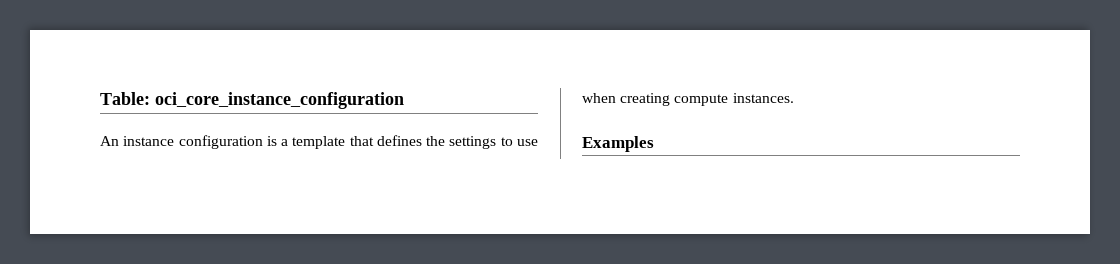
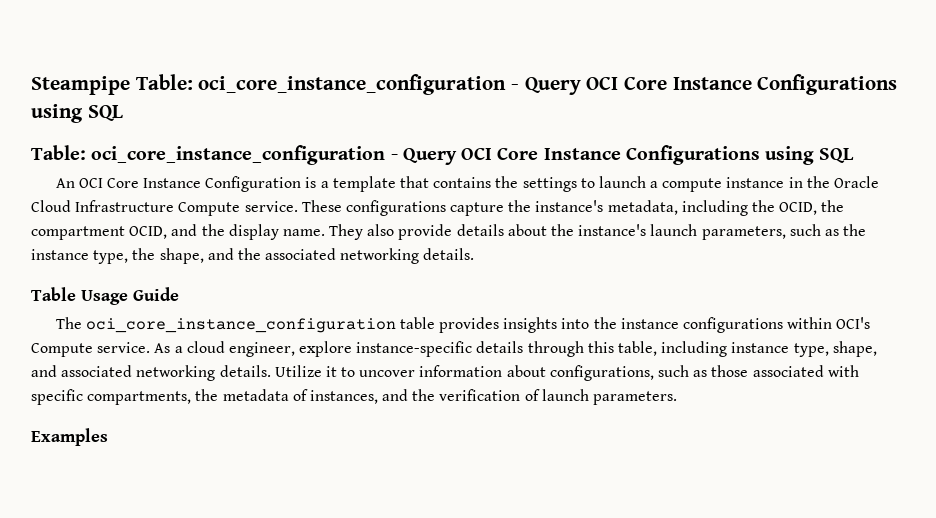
[100,92,404,109] [100,135,263,149] Table: oci_core_instance_configuration // An instance configuration -> [31,74,898,95] [31,104,123,123] [31,145,855,165] [55,176,302,192] Steampipe Table: oci_core_instance_configuration - Query OCI Core Instance Configurations using SQL // Table: oci_core_instance_configuration - Query OCI Core Instance Configurations using SQL // An OCI Core Instance Configuration
[376,135,422,146] defines -> [433,177,492,188] contains
[516,139,538,146] [582,93,794,106] use when creating compute instances. -> [598,176,880,192] [31,200,845,216] [31,224,867,240] [31,248,475,264] [31,287,179,305] [55,317,871,333] [31,341,877,357] [31,365,859,381] [31,389,678,405] launch a compute instance in the Oracle Cloud Infrastructure Compute service. These configurations capture the instance's metadata, including the OCID, the compartment OCID, and the display name. They also provide details about the instance's launch parameters, such as the instance type, the shape, and the associated networking details. // Table Usage Guide // The oci_core_instance_configuration table provides insights into the instance configurations within OCI's Compute service. As a cloud engineer, explore instance-specific details through this table, including instance type, shape, and associated networking details. Utilize it to uncover information about configurations, such as those associated with specific compartments, the metadata of instances, and the verification of launch parameters.

